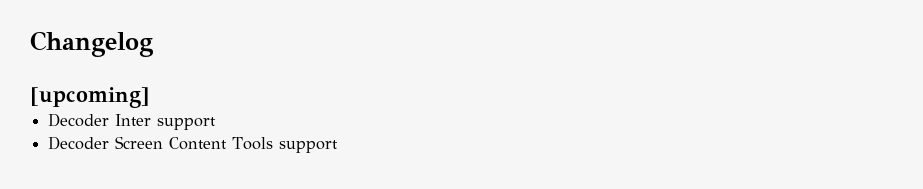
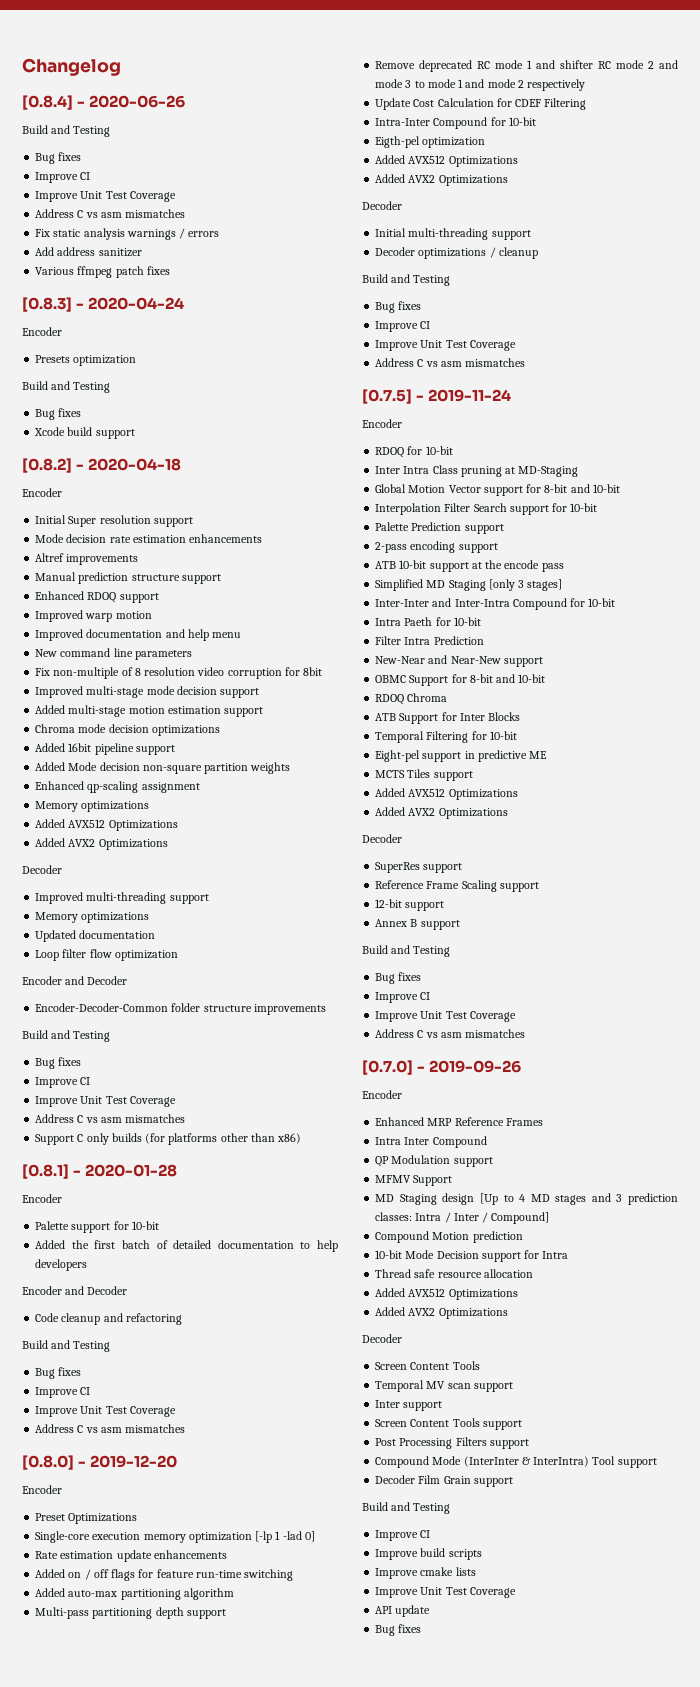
[30,87,150,108] [48,113,110,127] [upcoming] // Decoder -> [22,95,186,110] [22,125,111,137] [35,152,82,164] [35,172,91,183] [35,191,176,202] [35,209,186,218] [35,228,220,240] [35,247,142,257] [35,266,170,278] [22,297,185,312] [22,327,62,336] [35,355,137,366] [22,381,111,393] [35,408,82,420] [34,427,135,439] [22,458,182,473] [22,488,62,497] [35,515,193,527] [35,534,263,543] [35,553,139,565] [35,572,221,584] [35,591,159,603] [35,610,152,622] [35,629,242,641] [35,648,192,660] [35,667,323,679] [35,686,260,698] [35,705,264,717] [35,724,220,736] [35,743,175,755] [35,762,291,774] [35,781,200,793] [35,801,150,812] [35,819,178,831] [35,838,168,850] [22,865,62,874] [35,892,209,904] [35,912,150,923] [35,930,156,942] [35,949,178,961] [22,976,128,985] [35,1003,326,1015] [22,1030,111,1042] [35,1057,82,1069] [35,1077,91,1088] [35,1096,176,1107] [35,1114,186,1123] [35,1133,302,1145] [22,1164,178,1179] [22,1194,62,1203] [35,1221,159,1233] [35,1240,338,1252] [35,1259,88,1271] [22,1286,128,1295] [35,1313,182,1325] [22,1340,111,1352] [35,1367,82,1379] [35,1387,91,1398] [35,1406,176,1417] [35,1424,186,1433] [22,1455,178,1470] [22,1485,62,1494] [35,1513,138,1524] [35,1531,315,1543] [35,1550,227,1562] [35,1569,294,1581] [35,1588,234,1600] [35,1607,226,1619] [375,60,678,72] [375,79,586,91] [375,98,587,110] [375,117,536,129] [375,136,486,148] [375,155,518,167] [375,174,508,186] [362,201,402,210] [375,228,531,240] [375,247,538,259] [362,274,451,286] [375,301,422,313] [375,321,431,332] [375,340,516,351] [375,358,526,367] [362,389,512,404] [362,419,402,428] [375,446,453,458] [375,465,579,477] [375,484,620,496] [375,503,598,515] [375,522,504,534] [375,541,498,553] [375,560,564,572] [375,579,563,591] [375,598,616,610] [375,617,481,626] [375,636,484,645] [375,655,543,667] [375,674,546,686] [375,693,448,705] [375,712,521,724] [375,731,517,743] [375,750,548,762] [375,769,473,781] [375,788,518,800] [375,807,508,819] [362,834,402,843] [375,862,463,873] [375,880,539,892] [375,899,445,911] [375,919,460,930] [362,945,451,957] [375,972,422,984] [375,992,431,1003] [375,1011,516,1022] [375,1029,526,1038] [362,1060,522,1075] [362,1090,402,1099] [375,1117,543,1126] [375,1136,487,1148] [375,1155,493,1167] [375,1175,453,1186] [375,1193,678,1205] [375,1212,550,1224] [375,1231,523,1243] [375,1250,569,1262] [375,1269,533,1278] [375,1288,518,1300] [375,1307,508,1319] [362,1334,402,1343] [375,1361,480,1370] [375,1380,513,1392] [0.8.4] - 2020-06-26 // Build and Testing // Bug fixes // Improve CI // Improve Unit Test Coverage // Address C vs asm mismatches // Fix static analysis warnings / errors // Add address sanitizer // Various ffmpeg patch fixes // [0.8.3] - 2020-04-24 // Encoder // Presets optimization // Build and Testing // Bug fixes // Xcode build support // [0.8.2] - 2020-04-18 // Encoder // Initial Super resolution support // Mode decision rate estimation enhancements // Altref improvements // Manual prediction structure support // Enhanced RDOQ support // Improved warp motion // Improved documentation and help menu // New command line parameters // Fix non-multiple of 8 resolution video corruption for 8bit // Improved multi-stage mode decision support // Added multi-stage motion estimation support // Chroma mode decision optimizations // Added 16bit pipeline support // Added Mode decision non-square partition weights // Enhanced qp-scaling assignment // Memory optimizations // Added AVX512 Optimizations // Added AVX2 Optimizations // Decoder // Improved multi-threading support // Memory optimizations // Updated documentation // Loop filter flow optimization // Encoder and Decoder // Encoder-Decoder-Common folder structure improvements // Build and Testing // Bug fixes // Improve CI // Improve Unit Test Coverage // Address C vs asm mismatches // Support C only builds (for platforms other than x86) // [0.8.1] - 2020-01-28 // Encoder // Palette support for 10-bit // Added the first batch of detailed documentation to help developers // Encoder and Decoder // Code cleanup and refactoring // Build and Testing // Bug fixes // Improve CI // Improve Unit Test Coverage // Address C vs asm mismatches // [0.8.0] - 2019-12-20 // Encoder // Preset Optimizations // Single-core execution memory optimization [-lp 1 -lad 0] // Rate estimation update enhancements // Added on / off flags for feature run-time switching // Added auto-max partitioning algorithm // Multi-pass partitioning depth support // Remove deprecated RC mode 1 and shifter RC mode 2 and mode 3 to mode 1 and mode 2 respectively // Update Cost Calculation for CDEF Filtering // Intra-Inter Compound for 10-bit // Eigth-pel optimization // Added AVX512 Optimizations // Added AVX2 Optimizations // Decoder // Initial multi-threading support // Decoder optimizations / cleanup // Build and Testing // Bug fixes // Improve CI // Improve Unit Test Coverage // Address C vs asm mismatches // [0.7.5] - 2019-11-24 // Encoder // RDOQ for 10-bit // Inter Intra Class pruning at MD-Staging // Global Motion Vector support for 8-bit and 10-bit // Interpolation Filter Search support for 10-bit // Palette Prediction support // 2-pass encoding support // ATB 10-bit support at the encode pass // Simplified MD Staging [only 3 stages] // Inter-Inter and Inter-Intra Compound for 10-bit // Intra Paeth for 10-bit // Filter Intra Prediction // New-Near and Near-New support // OBMC Support for 8-bit and 10-bit // RDOQ Chroma // ATB Support for Inter Blocks // Temporal Filtering for 10-bit // Eight-pel support in predictive ME // MCTS Tiles support // Added AVX512 Optimizations // Added AVX2 Optimizations // Decoder // SuperRes support // Reference Frame Scaling support // 12-bit support // Annex B support // Build and Testing // Bug fixes // Improve CI // Improve Unit Test Coverage // Address C vs asm mismatches // [0.7.0] - 2019-09-26 // Encoder // Enhanced MRP Reference Frames // Intra Inter Compound // QP Modulation support // MFMV Support // MD Staging design [Up to 4 MD stages and 3 prediction classes: Intra / Inter / Compound] // Compound Motion prediction // 10-bit Mode Decision support for Intra // Thread safe resource allocation // Added AVX512 Optimizations // Added AVX2 Optimizations // Decoder // Screen Content Tools // Temporal MV scan support //
[48,136,110,150] Decoder -> (443, 1406) none
(339, 146) none -> [375,1437,529,1449] [375,1456,657,1468] [375,1475,513,1487] [362,1502,451,1514] [375,1530,431,1541] [375,1548,482,1560] [375,1567,476,1579] [375,1587,516,1598] [375,1605,431,1617] [375,1624,422,1636] // Post Processing Filters support // Compound Mode (InterInter & InterIntra) Tool support // Decoder Film Grain support // Build and Testing // Improve CI // Improve build scripts // Improve cmake lists // Improve Unit Test Coverage // API update // Bug fixes

